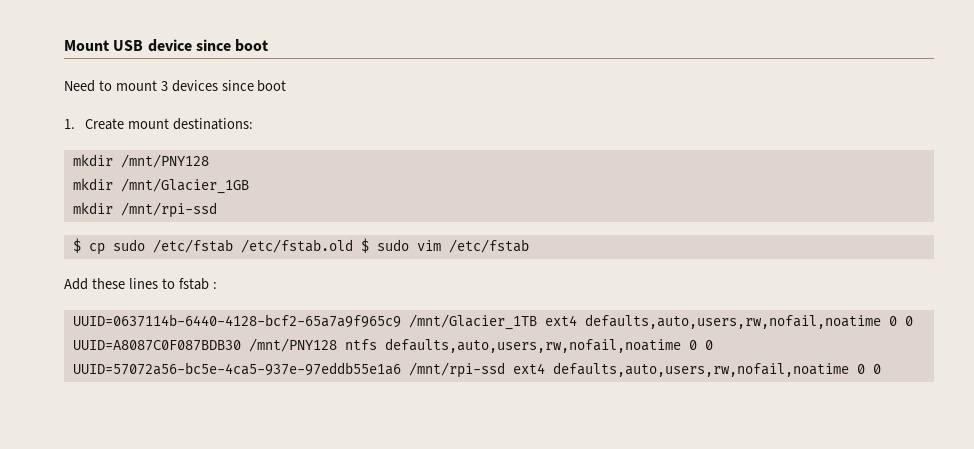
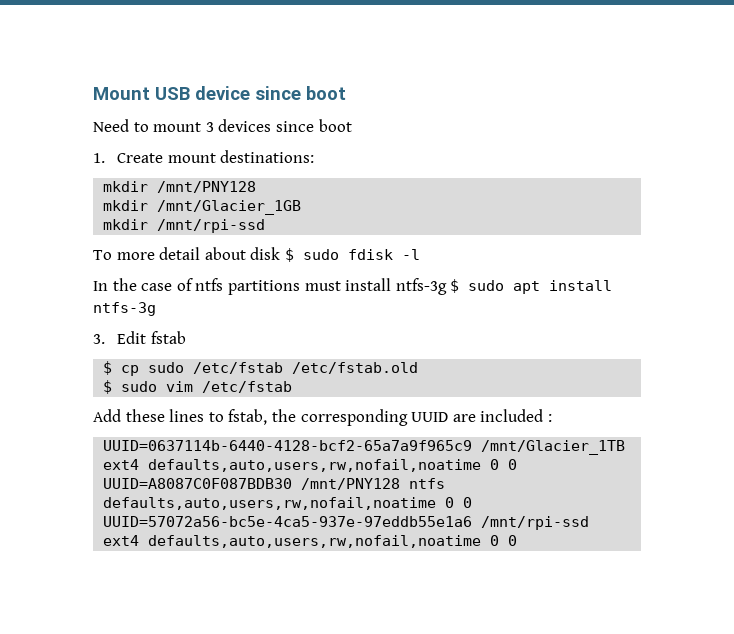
(217, 210) none -> [93,247,420,262] [93,278,613,295] [93,302,156,316] [93,331,186,344] // To more detail about disk $ sudo fdisk -l // In the case of ntfs partitions must install ntfs-3g $ sudo apt install ntfs-3g // 3. Edit fstab
(353, 246) none -> (419, 368) //
[178,278,209,290] fstab -> [228,409,544,426] fstab, the corresponding UUID are included

